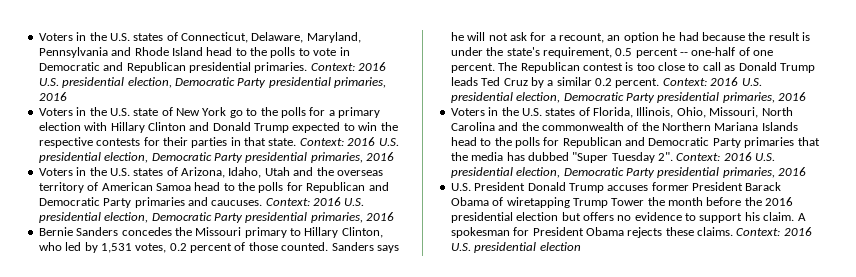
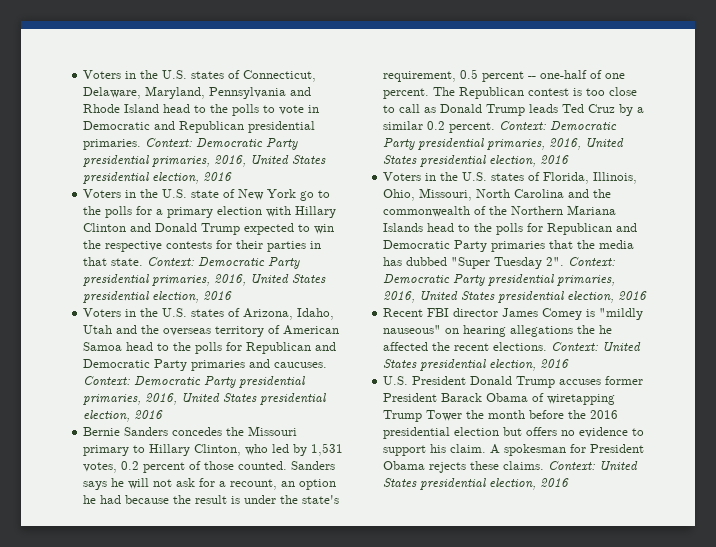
[358,62,386,71] [38,77,386,88] 2016 U.S. presidential election, Democratic Party presidential primaries, -> [196,138,299,150] [83,155,327,167] [83,172,200,184] Democratic Party presidential primaries, 2016, United States presidential election,
[347,137,399,146] [38,152,363,163] 2016 U.S. presidential election, Democratic Party presidential primaries, -> [198,257,301,269] [83,274,327,286] [83,291,200,303] Democratic Party presidential primaries, 2016, United States presidential election,
[313,197,365,206] [38,212,363,223] 2016 U.S. presidential election, Democratic Party presidential primaries, -> [134,376,306,388] [83,393,327,405] [83,410,131,422] Democratic Party presidential primaries, 2016, United States presidential election,
[710,77,762,86] [450,92,775,103] 2016 U.S. presidential election, Democratic Party presidential primaries, -> [550,121,618,131] [383,138,625,150] [383,155,537,167] Democratic Party presidential primaries, 2016, United States presidential election,
[723,152,776,161] [450,167,775,178] 2016 U.S. presidential election, Democratic Party presidential primaries, -> [383,274,616,286] [383,291,648,303] [383,308,644,320] [383,325,613,337] [383,342,642,352] [383,359,537,371] Democratic Party presidential primaries, 2016, United States presidential election, 2016 // Recent FBI director James Comey is "mildly nauseous" on hearing allegations the he affected the recent elections. Context: United States presidential election,
[783,227,812,236] [450,242,581,253] 2016 U.S. presidential election -> [599,461,639,471] [383,478,570,490] United States presidential election, 2016

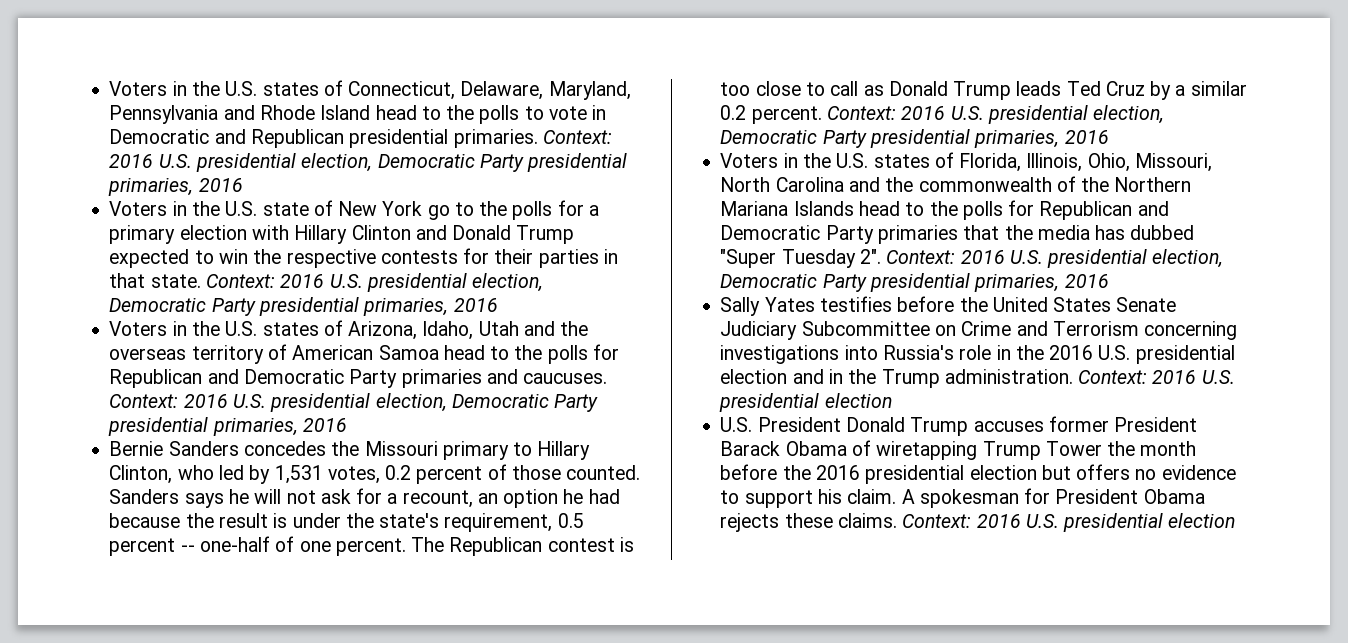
[196,138,299,150] [83,155,327,167] [83,172,200,184] Democratic Party presidential primaries, 2016, United States presidential election, -> [109,153,628,172] [108,178,194,196] 2016 U.S. presidential election, Democratic Party presidential primaries,
[198,257,301,269] [83,274,327,286] [83,291,200,303] Democratic Party presidential primaries, 2016, United States presidential election, -> [280,273,544,292] [109,297,449,316] 2016 U.S. presidential election, Democratic Party presidential primaries,
[134,376,306,388] [83,393,327,405] [83,410,131,422] Democratic Party presidential primaries, 2016, United States presidential election, -> [183,393,599,412] [108,417,298,436] 2016 U.S. presidential election, Democratic Party presidential primaries,
[550,121,618,131] [383,138,625,150] [383,155,537,167] Democratic Party presidential primaries, 2016, United States presidential election, -> [901,105,1165,124] [720,129,1060,148] 2016 U.S. presidential election, Democratic Party presidential primaries,
[383,274,616,286] [383,291,648,303] [383,308,644,320] [383,325,613,337] [383,342,642,352] [383,359,570,371] Democratic Party presidential primaries, 2016, United States presidential election, 2016 // Recent FBI director James Comey is "mildly nauseous" on hearing allegations the he affected the recent elections. Context: United States presidential election, 2016 -> [960,249,1224,268] [720,273,1109,292] [720,296,1177,316] [720,321,1238,340] [720,345,1235,364] [720,369,1235,388] [719,393,892,412] 2016 U.S. presidential election, Democratic Party presidential primaries, 2016 // Sally Yates testifies before the United States Senate Judiciary Subcommittee on Crime and Terrorism concerning investigations into Russia's role in the 2016 U.S. presidential election and in the Trump administration. Context: 2016 U.S. presidential election
[599,461,639,471] [383,478,570,490] United States presidential election, 2016 -> [976,513,1236,532] 2016 U.S. presidential election

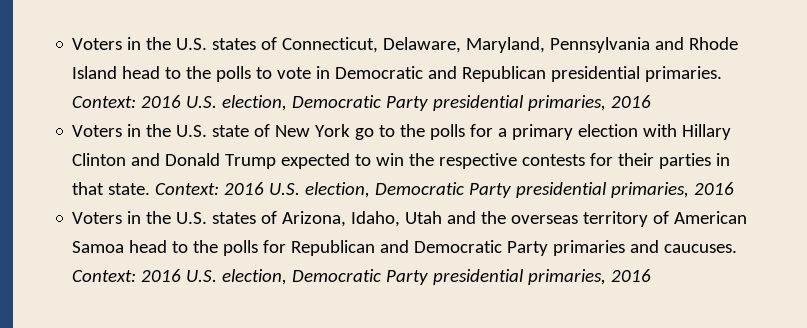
[195,153,296,172] presidential -> (218, 102) none
[366,273,467,292] presidential -> (301, 189) none
[270,393,599,412] [108,417,347,436] [109,441,591,460] [109,464,641,484] [109,488,620,508] [109,513,584,532] [109,536,634,556] [720,81,1247,100] [720,105,1165,124] [720,129,1109,148] [720,152,1212,172] [720,176,1192,192] [720,200,1169,220] [720,225,1195,244] [720,249,1224,268] [720,273,1109,292] [720,296,1177,316] [720,321,1238,340] [720,345,1235,364] [720,369,1235,388] [719,393,892,412] [720,416,1198,436] [720,440,1197,460] [720,464,1236,484] [720,488,1205,508] [720,513,1236,532] presidential election, Democratic Party presidential primaries, 2016 // Bernie Sanders concedes the Missouri primary to Hillary Clinton, who led by 1,531 votes, 0.2 percent of those counted. Sanders says he will not ask for a recount, an option he had because the result is under the state's requirement, 0.5 percent -- one-half of one percent. The Republican contest is too close to call as Donald Trump leads Ted Cruz by a similar 0.2 percent. Context: 2016 U.S. presidential election, Democratic Party presidential primaries, 2016 // Voters in the U.S. states of Florida, Illinois, Ohio, Missouri, North Carolina and the commonwealth of the Northern Mariana Islands head to the polls for Republican and Democratic Party primaries that the media has dubbed "Super Tuesday 2". Context: 2016 U.S. presidential election, Democratic Party presidential primaries, 2016 // Sally Yates testifies before the United States Senate Judiciary Subcommittee on Crime and Terrorism concerning investigations into Russia's role in the 2016 U.S. presidential election and in the Trump administration. Context: 2016 U.S. presidential election // U.S. President Donald Trump accuses former President Barack Obama of wiretapping Trump Tower the month before the 2016 presidential election but offers no evidence to support his claim. A spokesman for President Obama rejects these claims. Context: 2016 U.S. presidential election -> [222,269,652,285] election, Democratic Party presidential primaries, 2016

